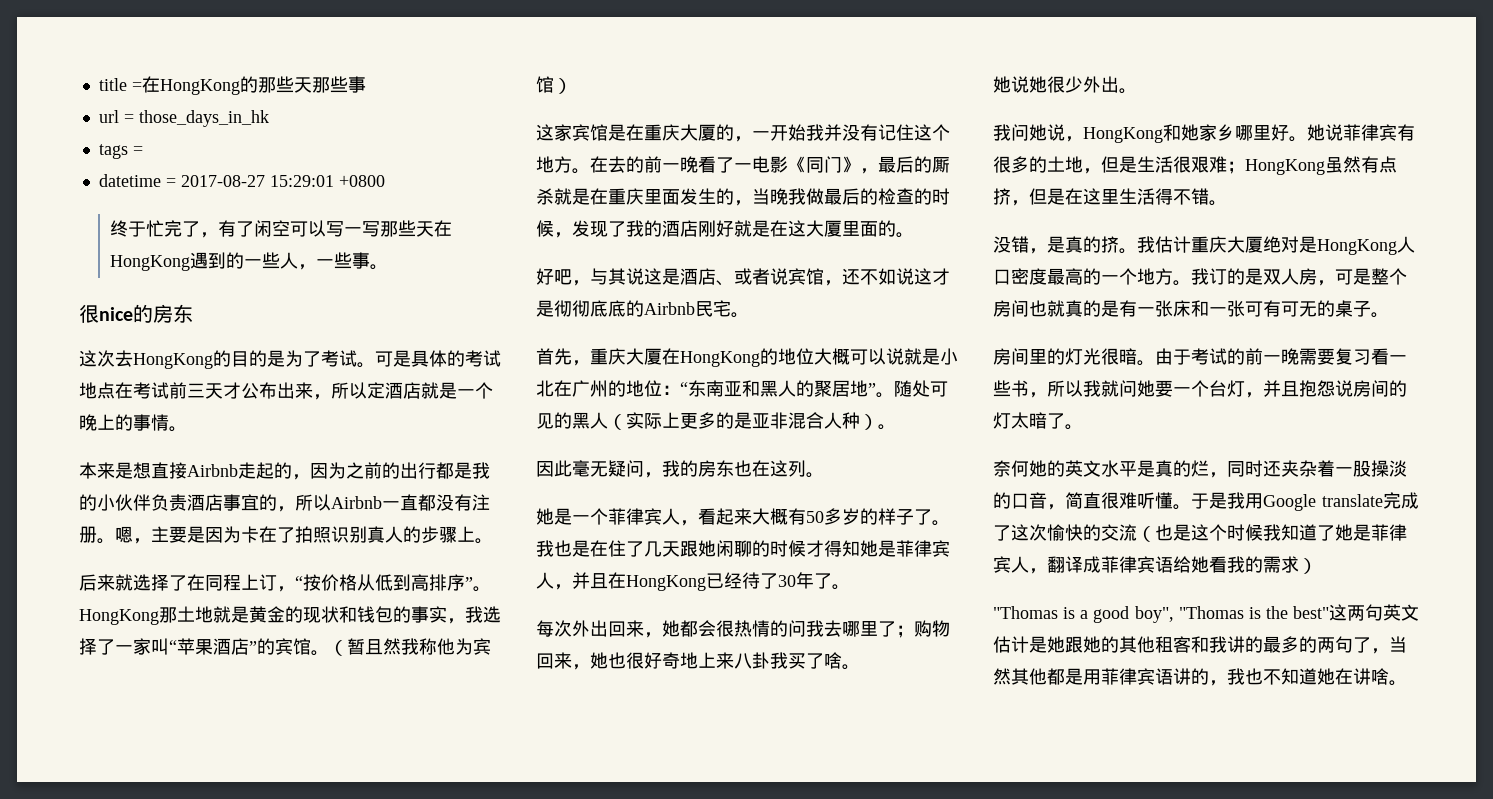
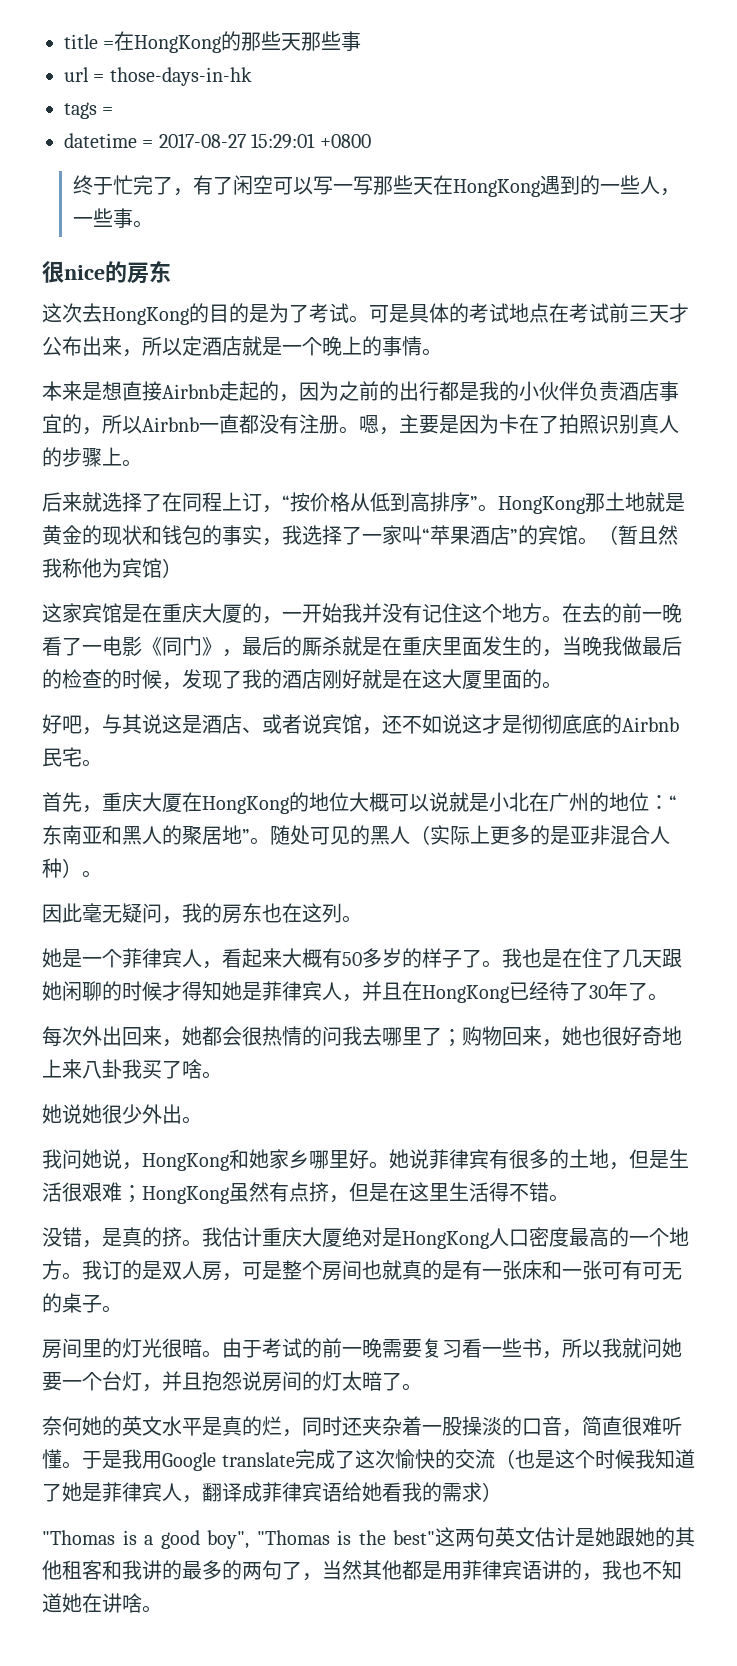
[138,110,269,127] those_days_in_hk -> [109,67,252,86] those-days-in-hk

